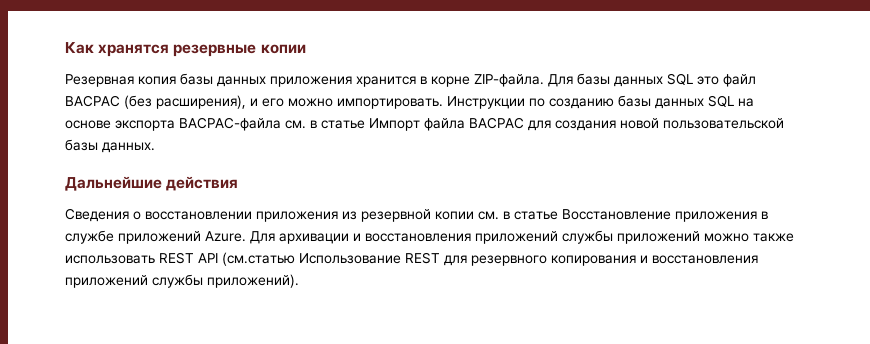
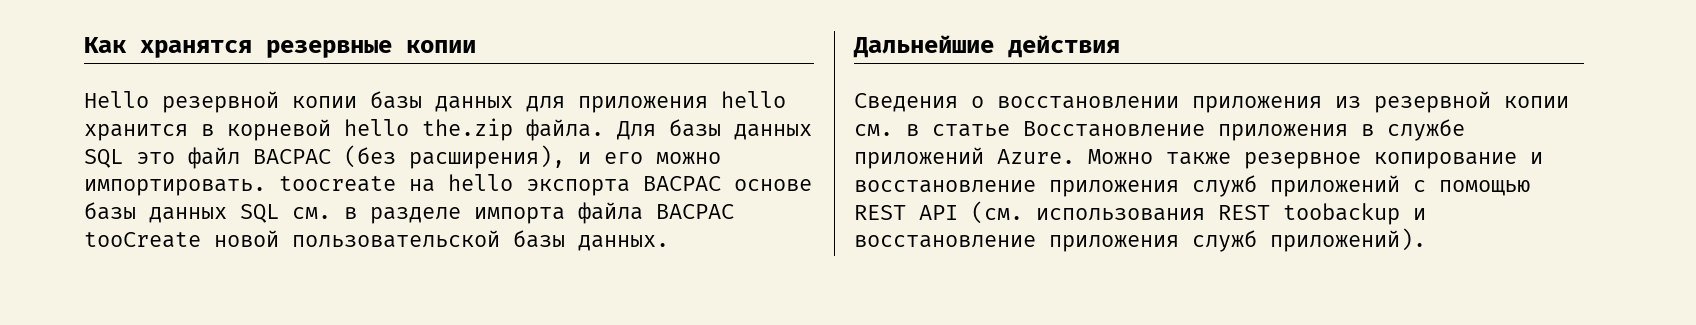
[65,73,544,87] Резервная копия базы данных приложения хранится в корне ZIP-файла. -> [84,91,786,113] [84,118,604,141] Hello резервной копии базы данных для приложения hello хранится в корневой hello the.zip файла.
[447,95,754,109] [65,117,616,131] Инструкции по созданию базы данных SQL на основе экспорта BACPAC-файла см. в статье Импорт файла BACPAC для создания -> [279,174,812,196] [84,202,734,224] [84,232,201,248] toocreate на hello экспорта BACPAC основе базы данных SQL см. в разделе импорта файла BACPAC tooCreate
[250,230,794,244] [65,252,758,266] [65,274,203,288] Для архивации и восстановления приложений службы приложений можно также использовать REST API (см.статью Использование REST для резервного копирования и восстановления приложений службы -> [1088,149,1543,169] [854,175,1530,197] [854,201,1426,225] [854,230,1257,252] Можно также резервное копирование и восстановление приложения служб приложений с помощью REST API (см. использования REST toobackup и восстановление приложения служб

